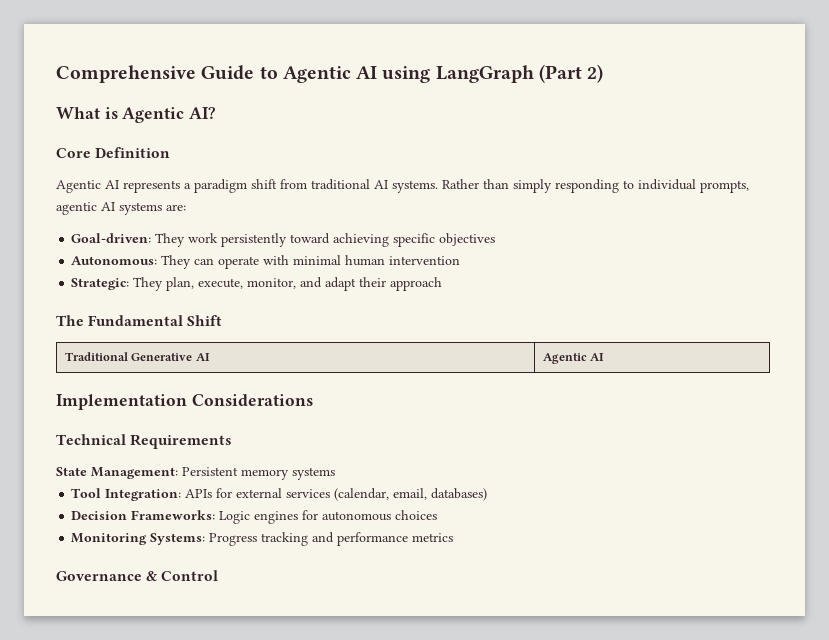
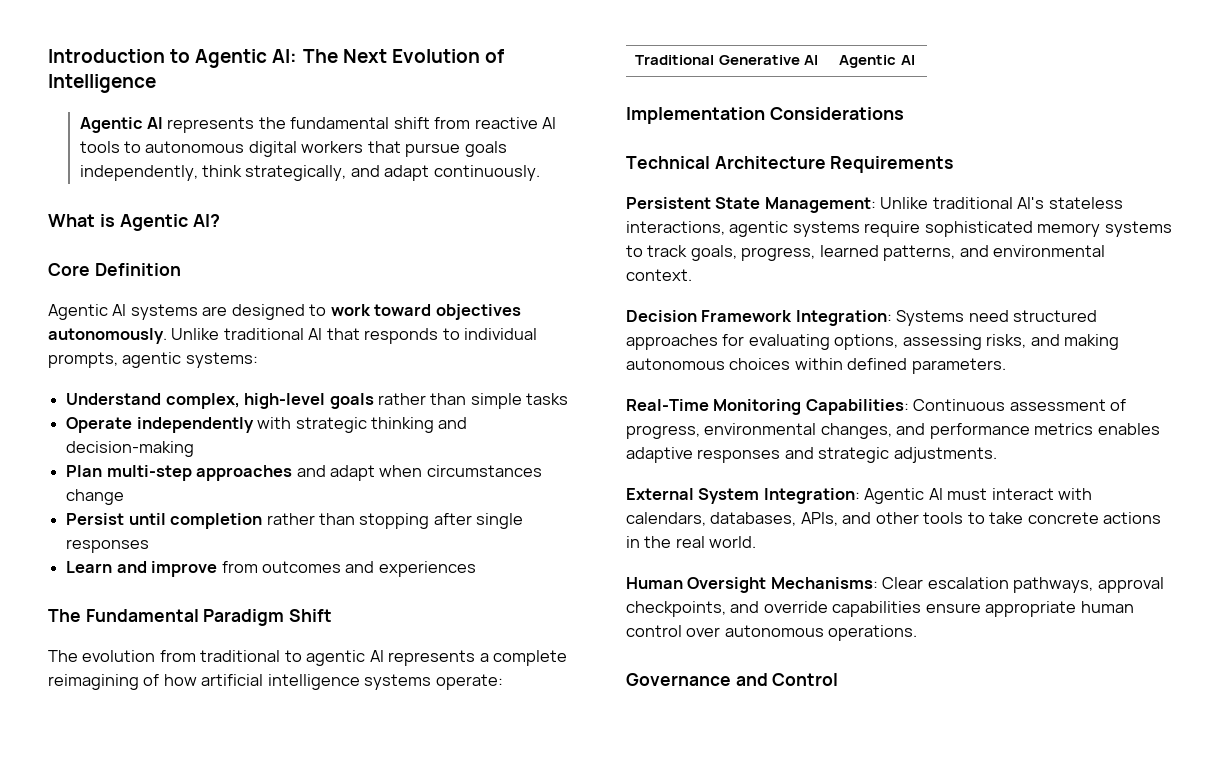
[56,64,604,83] Comprehensive Guide to Agentic AI using LangGraph (Part 2) -> [48,49,504,68] [48,74,156,93] [79,117,557,133] [79,141,507,157] [79,165,540,181] Introduction to Agentic AI: The Next Evolution of Intelligence // Agentic AI represents the fundamental shift from reactive AI tools to autonomous digital workers that pursue goals independently, think strategically, and adapt continuously.
[123,179,749,193] [56,202,186,215] [71,233,496,247] [71,255,461,269] [71,277,443,291] represents a paradigm shift from traditional AI systems. Rather than simply responding to individual prompts, agentic AI systems are: // Goal-driven: They work persistently toward achieving specific objectives // Autonomous: They can operate with minimal human intervention // Strategic: They plan, execute, monitor, and adapt their approach -> [130,304,521,320] [48,328,538,344] [48,352,258,368] [66,393,569,409] [66,417,468,433] [66,441,195,457] [66,465,542,481] [66,489,125,505] [66,513,524,529] [66,539,150,553] [66,561,476,577] systems are designed to work toward objectives autonomously. Unlike traditional AI that responds to individual prompts, agentic systems: // Understand complex, high-level goals rather than simple tasks // Operate independently with strategic thinking and decision-making // Plan multi-step approaches and adapt when circumstances change // Persist until completion rather than stopping after single responses // Learn and improve from outcomes and experiences
(184, 320) none -> [203,609,285,626] Paradigm
(223, 320) none -> [48,650,568,666] [48,674,503,690] // The evolution from traditional to agentic AI represents a complete reimagining of how artificial intelligence systems operate:
(126, 439) none -> [714,156,826,169] Architecture
(233, 441) none -> [626,197,711,209] Persistent
[182,467,335,480] [71,488,488,501] [71,510,438,524] [71,532,454,546] Persistent memory systems // Tool Integration: APIs for external services (calendar, email, databases) // Decision Frameworks: Logic engines for autonomous choices // Monitoring Systems: Progress tracking and performance metrics -> [880,197,1123,209] [626,221,1172,237] [626,245,1106,261] [626,269,692,281] [626,310,1098,326] [626,334,1120,350] [626,358,1006,374] [626,399,1127,415] [626,423,1160,439] [626,447,997,463] [626,488,1093,504] [626,512,1162,526] [626,536,757,548] [626,577,1164,593] [626,601,1134,617] [626,625,918,641] Unlike traditional AI's stateless interactions, agentic systems require sophisticated memory systems to track goals, progress, learned patterns, and environmental context. // Decision Framework Integration: Systems need structured approaches for evaluating options, assessing risks, and making autonomous choices within defined parameters. // Real-Time Monitoring Capabilities: Continuous assessment of progress, environmental changes, and performance metrics enables adaptive responses and strategic adjustments. // External System Integration: Agentic AI must interact with calendars, databases, APIs, and other tools to take concrete actions in the real world. // Human Oversight Mechanisms: Clear escalation pathways, approval checkpoints, and override capabilities ensure appropriate human control over autonomous operations.
[146,571,158,581] & -> [735,673,768,686] and

